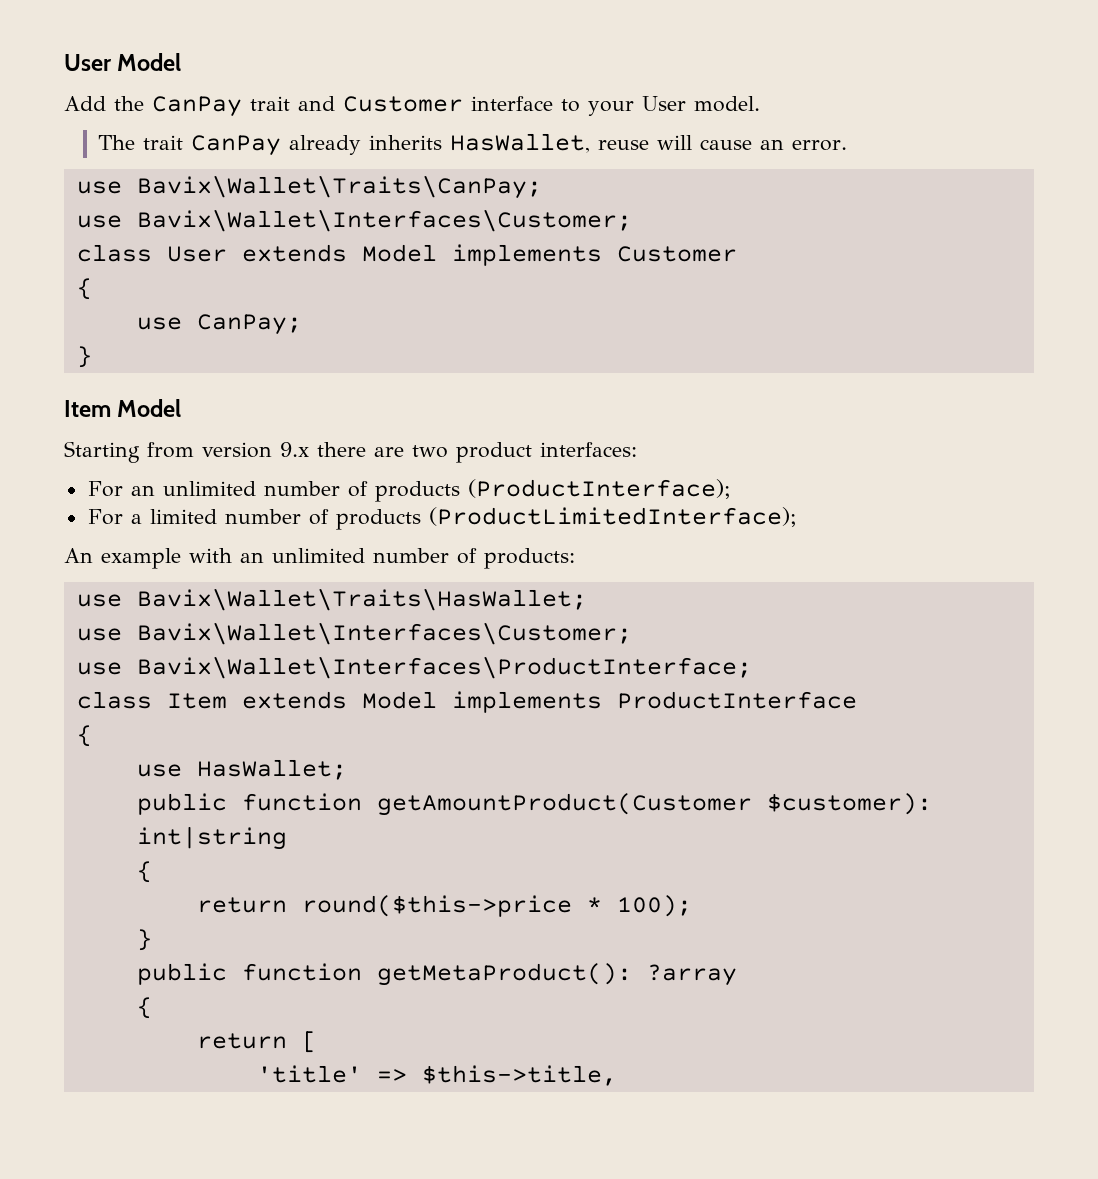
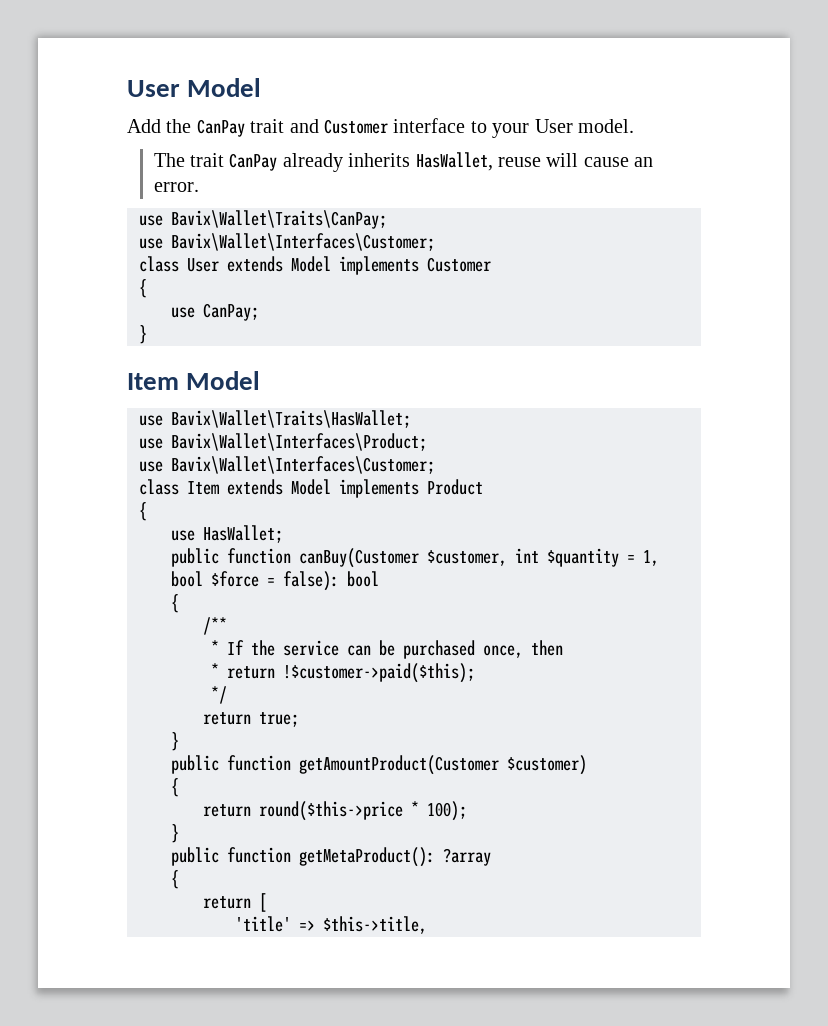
[64,441,637,463] [87,479,731,502] [87,507,797,530] [64,548,575,569] // Starting from version 9.x there are two product interfaces: // For an unlimited number of products (ProductInterface); // For a limited number of products (ProductLimitedInterface); // An example with an unlimited number of products: -> (261, 380) none
[136,622,632,645] [76,656,752,679] Bavix\Wallet\Interfaces\Customer; // use Bavix\Wallet\Interfaces\ProductInterface; -> [171,433,427,451] [139,456,435,474] Bavix\Wallet\Interfaces\Product; // use Bavix\Wallet\Interfaces\Customer;
[616,691,857,709] ProductInterface -> [427,479,483,495] Product
(347, 769) none -> [171,548,659,568] [171,571,379,591] [171,594,179,613] [203,617,227,635] [211,640,563,659] [211,663,475,683] [211,686,227,704] [203,712,299,727] [171,732,179,751] // public function canBuy(Customer $customer, int $quantity = 1, bool $force = false): bool // { // /** // * If the service can be purchased once, then // * return !$customer->paid($this); // */ // return true; // }
[766,793,932,815] [136,826,287,850] $customer): int|string -> [507,755,587,775] $customer)

